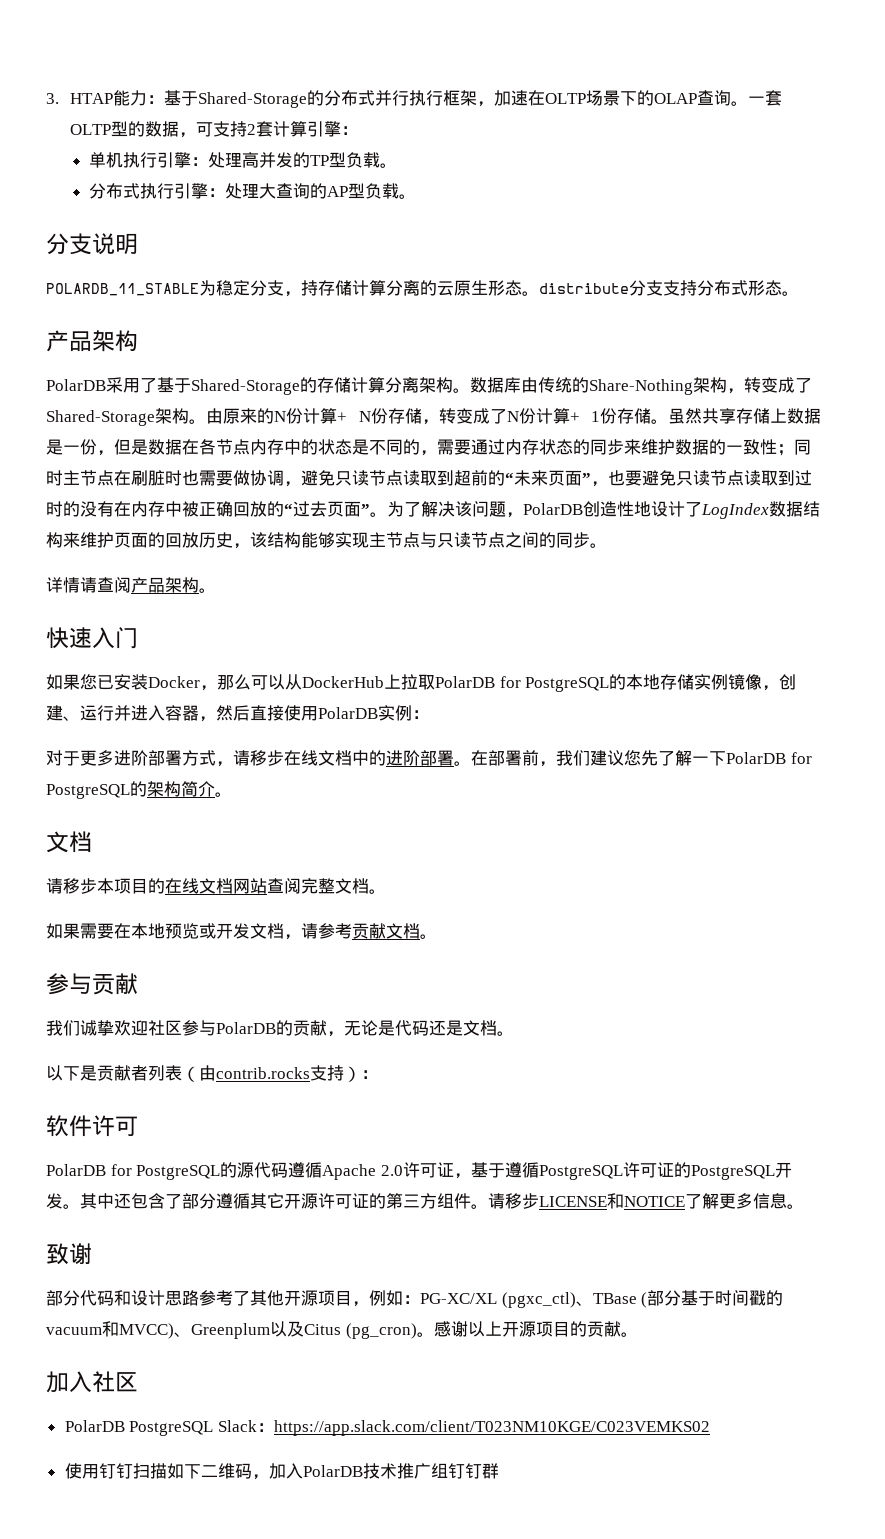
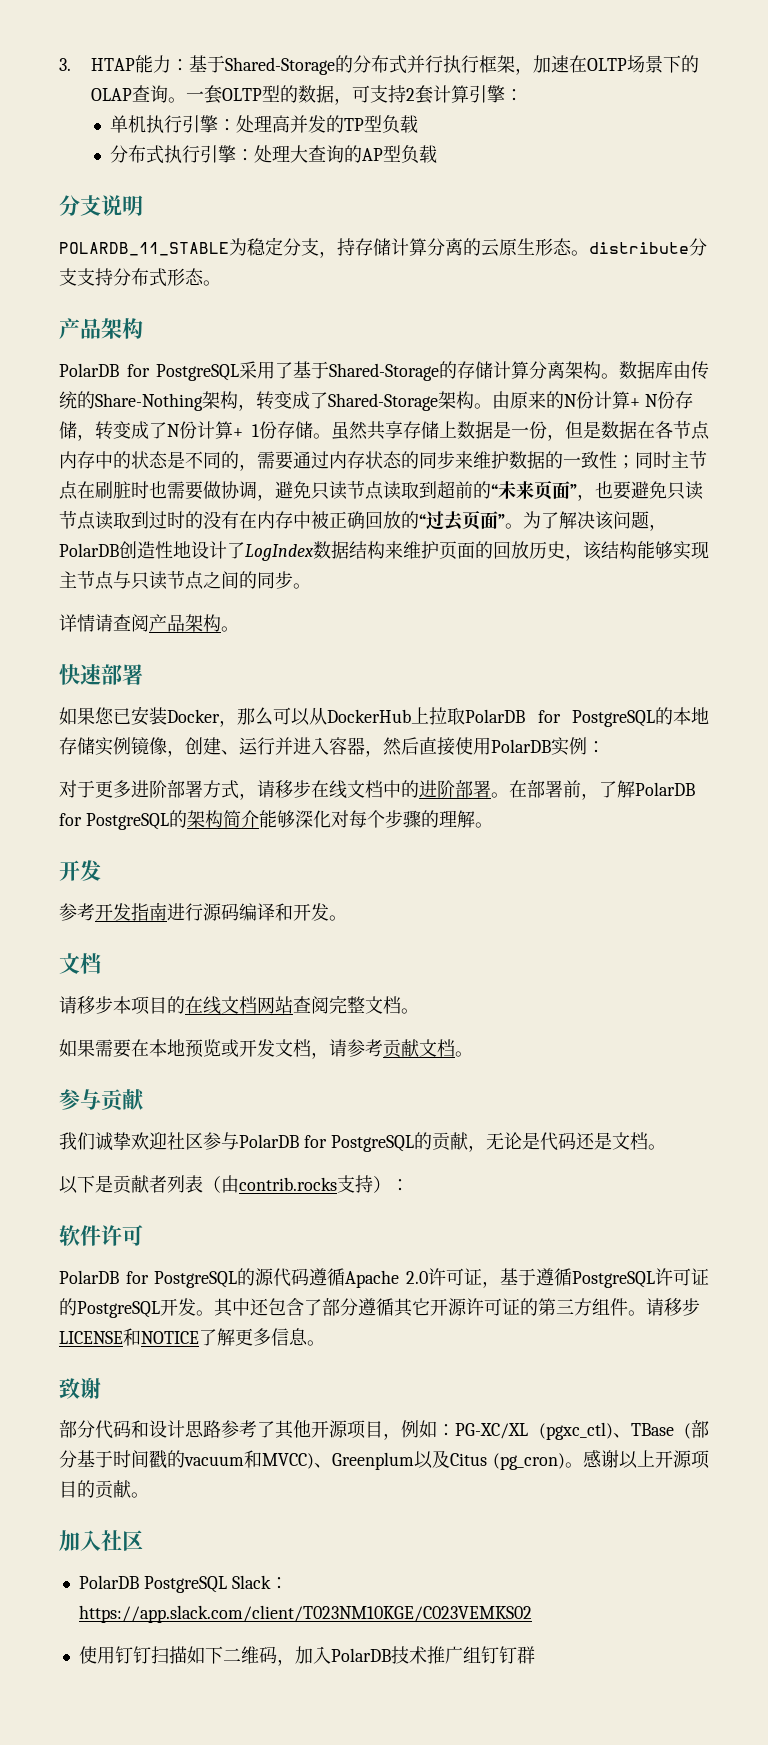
[380,163,398,168] 。 -> (419, 124) none
[399,194,417,199] 。 -> (438, 154) none
(106, 385) none -> [126,364,239,381] for PostgreSQL
[92,627,138,649] 入门 -> [101,664,143,685] 部署
[556,750,726,766] 我们建议您先了解一下 -> [599,780,635,798] 了解
(215, 789) none -> [258,810,493,828] [59,860,101,881] [59,902,329,921] 能够深化对每个步骤的理解。 // 开发 // 参考开发指南进行源码编译和开发
(276, 1028) none -> [303,1135,414,1152] for PostgreSQL

